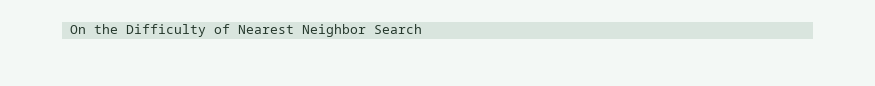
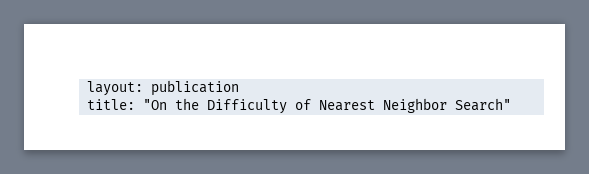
[69,25,86,34] On -> [86,80,239,96] [86,99,167,110] layout: publication // title: "On
[373,24,422,34] Search -> [454,98,511,111] Search"

